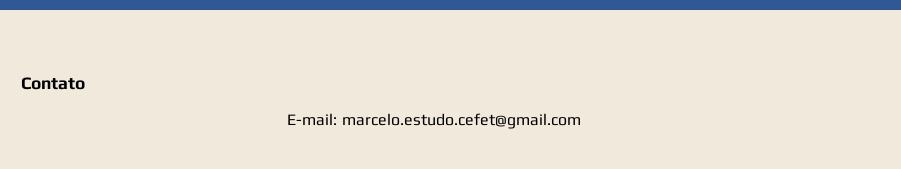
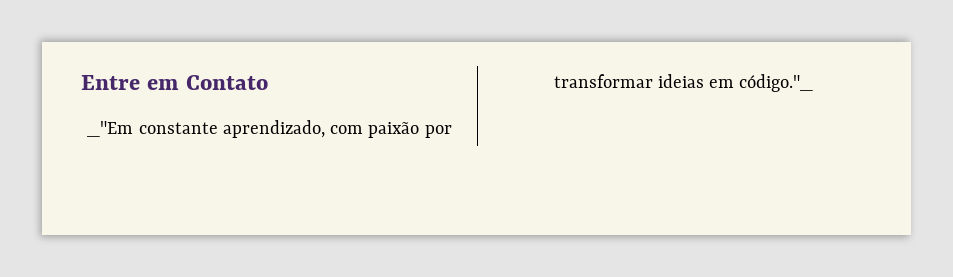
(21, 83) none -> [81,75,180,90] Entre em
[287,113,581,129] E-mail: marcelo.estudo.cefet@gmail.com -> [87,120,452,138] [553,74,814,92] _"Em constante aprendizado, com paixão por transformar ideias em código."_

